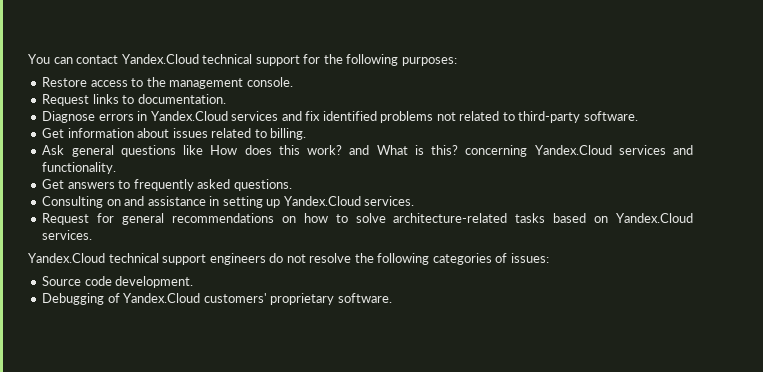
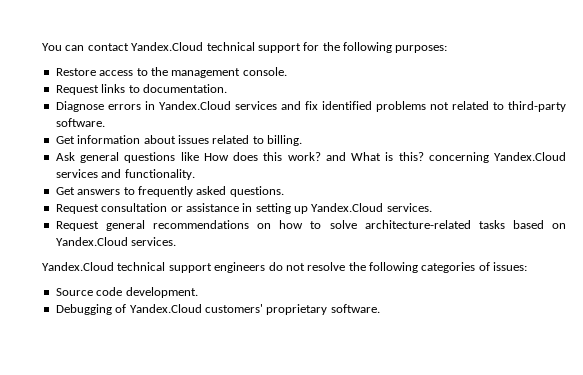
[42,196,145,208] Consulting on and -> [55,203,183,214] Request consultation or
[97,213,115,223] for -> (99, 226) none

